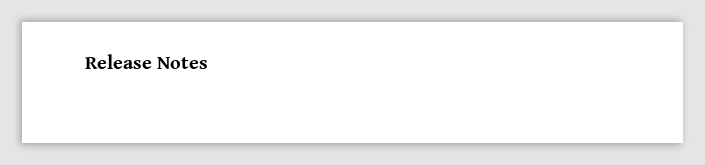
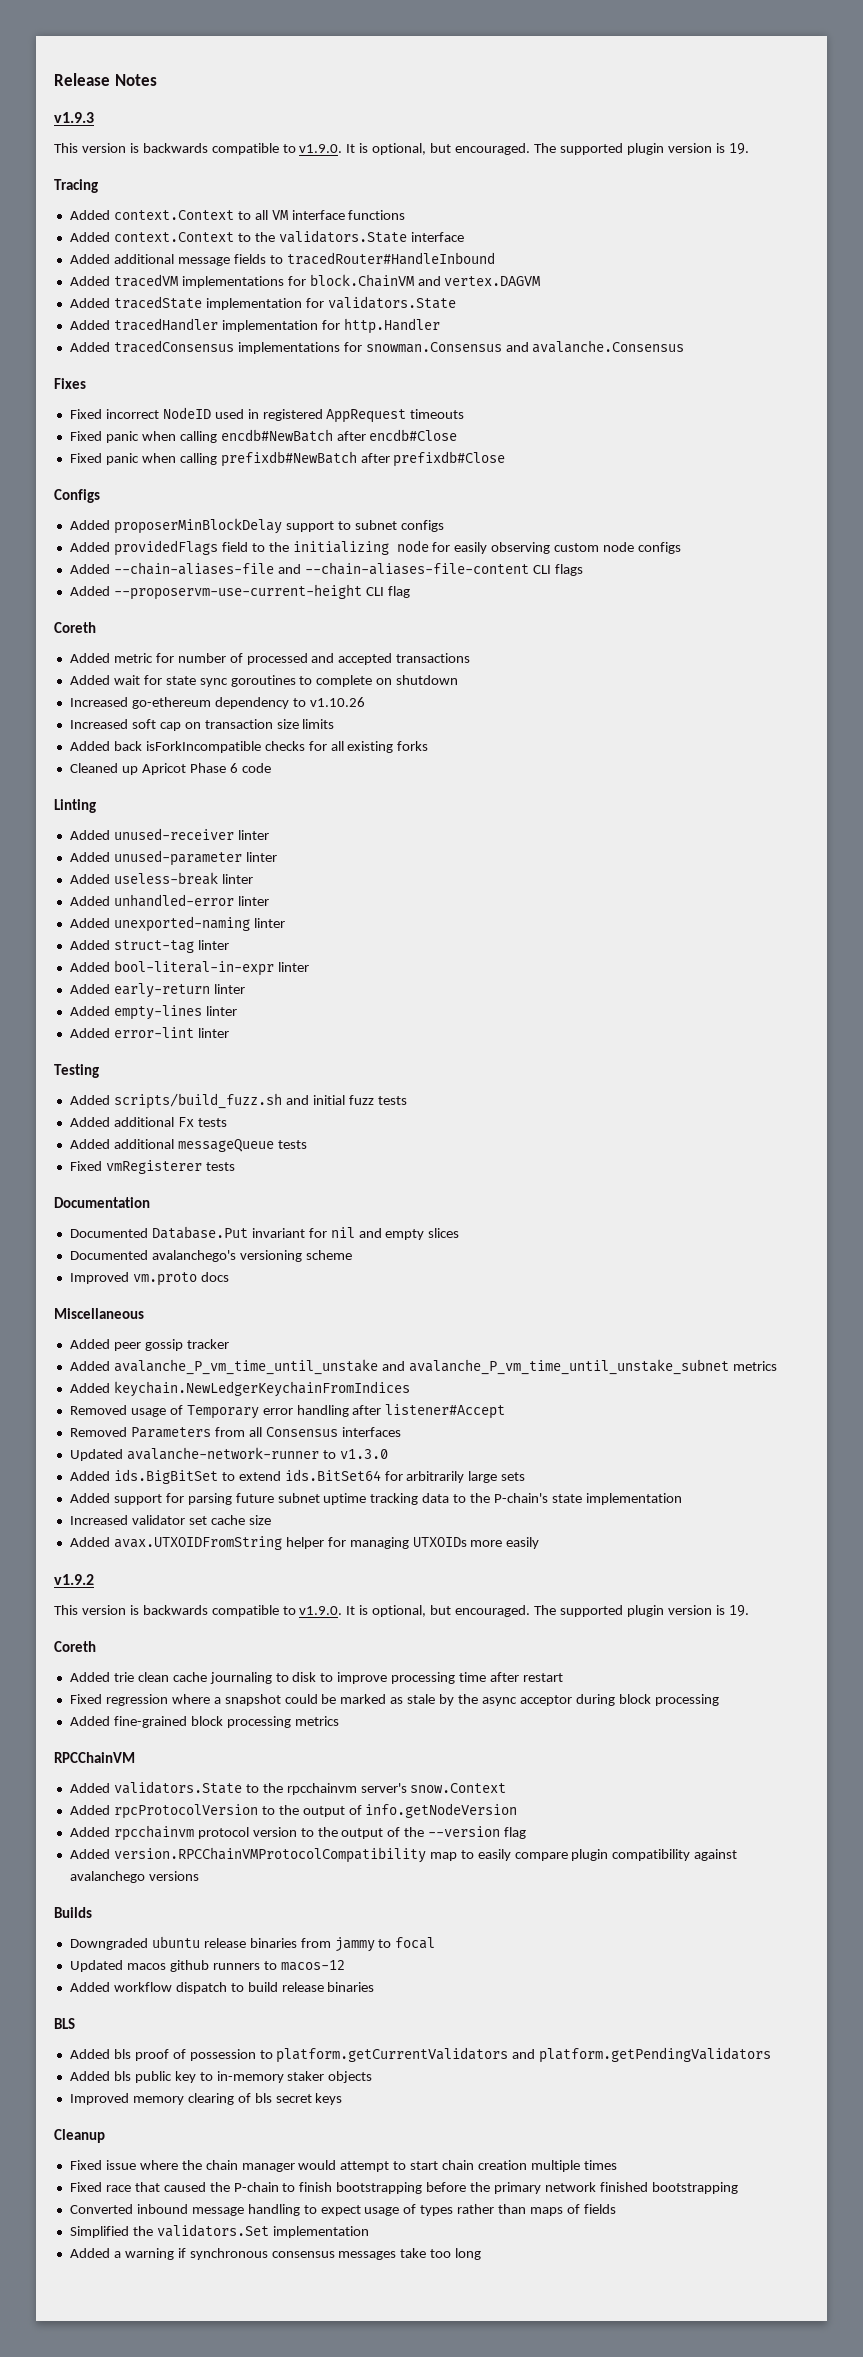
(209, 63) none -> [54,112,94,123] [54,143,749,155] [54,179,98,193] [69,210,406,220] [69,230,464,243] [69,252,495,266] [69,274,541,288] [69,296,456,310] [69,318,440,334] [69,340,685,354] [54,378,86,389] [69,407,465,423] [69,429,458,443] [69,451,506,467] [54,489,100,503] [69,518,444,534] [69,540,682,556] [69,562,583,576] [69,584,410,600] [54,622,96,633] [69,653,471,665] [69,675,459,687] [69,697,365,709] [69,719,335,731] [69,741,429,753] [69,763,271,775] [54,799,96,813] [69,828,269,840] [69,850,277,866] [69,872,253,885] [69,894,269,907] [69,916,285,932] [69,940,229,953] [69,960,309,976] [69,983,245,998] [69,1005,237,1020] [69,1027,229,1038] [54,1064,99,1078] [69,1093,407,1109] [69,1117,227,1127] [69,1139,307,1152] [69,1160,235,1174] [54,1197,150,1208] [69,1226,460,1240] [69,1250,352,1262] [69,1272,229,1286] [54,1308,144,1319] [69,1339,229,1351] [69,1359,777,1375] [69,1381,410,1397] [69,1404,506,1419] [69,1427,401,1438] [69,1447,388,1461] [69,1469,526,1484] [69,1493,682,1505] [69,1515,271,1525] [69,1536,540,1550] [54,1574,94,1585] [54,1605,749,1617] [54,1641,96,1652] [69,1672,563,1684] [69,1694,719,1706] [69,1716,339,1728] [54,1752,135,1763] [69,1781,507,1795] [69,1803,518,1819] [69,1825,527,1841] [69,1847,738,1863] [69,1871,199,1883] [54,1907,92,1918] [69,1936,436,1952] [69,1960,345,1972] [69,1982,375,1994] [54,2018,75,2029] [69,2047,772,2063] [69,2071,373,2083] [69,2093,343,2105] [54,2129,105,2143] [69,2160,617,2172] [69,2182,738,2194] [69,2204,616,2216] [69,2224,369,2238] [69,2248,482,2260] // v1.9.3 // This version is backwards compatible to v1.9.0. It is optional, but encouraged. The supported plugin version is 19. // Tracing // Added context.Context to all VM interface functions // Added context.Context to the validators.State interface // Added additional message fields to tracedRouter#HandleInbound // Added tracedVM implementations for block.ChainVM and vertex.DAGVM // Added tracedState implementation for validators.State // Added tracedHandler implementation for http.Handler // Added tracedConsensus implementations for snowman.Consensus and avalanche.Consensus // Fixes // Fixed incorrect NodeID used in registered AppRequest timeouts // Fixed panic when calling encdb#NewBatch after encdb#Close // Fixed panic when calling prefixdb#NewBatch after prefixdb#Close // Configs // Added proposerMinBlockDelay support to subnet configs // Added providedFlags field to the initializing node for easily observing custom node configs // Added --chain-aliases-file and --chain-aliases-file-content CLI flags // Added --proposervm-use-current-height CLI flag // Coreth // Added metric for number of processed and accepted transactions // Added wait for state sync goroutines to complete on shutdown // Increased go-ethereum dependency to v1.10.26 // Increased soft cap on transaction size limits // Added back isForkIncompatible checks for all existing forks // Cleaned up Apricot Phase 6 code // Linting // Added unused-receiver linter // Added unused-parameter linter // Added useless-break linter // Added unhandled-error linter // Added unexported-naming linter // Added struct-tag linter // Added bool-literal-in-expr linter // Added early-return linter // Added empty-lines linter // Added error-lint linter // Testing // Added scripts/build_fuzz.sh and initial fuzz tests // Added additional Fx tests // Added additional messageQueue tests // Fixed vmRegisterer tests // Documentation // Documented Database.Put invariant for nil and empty slices // Documented avalanchego's versioning scheme // Improved vm.proto docs // Miscellaneous // Added peer gossip tracker // Added avalanche_P_vm_time_until_unstake and avalanche_P_vm_time_until_unstake_subnet metrics // Added keychain.NewLedgerKeychainFromIndices // Removed usage of Temporary error handling after listener#Accept // Removed Parameters from all Consensus interfaces // Updated avalanche-network-runner to v1.3.0 // Added ids.BigBitSet to extend ids.BitSet64 for arbitrarily large sets // Added support for parsing future subnet uptime tracking data to the P-chain's state implementation // Increased validator set cache size // Added avax.UTXOIDFromString helper for managing UTXOIDs more easily // v1.9.2 // This version is backwards compatible to v1.9.0. It is optional, but encouraged. The supported plugin version is 19. // Coreth // Added trie clean cache journaling to disk to improve processing time after restart // Fixed regression where a snapshot could be marked as stale by the async acceptor during block processing // Added fine-grained block processing metrics // RPCChainVM // Added validators.State to the rpcchainvm server's snow.Context // Added rpcProtocolVersion to the output of info.getNodeVersion // Added rpcchainvm protocol version to the output of the --version flag // Added version.RPCChainVMProtocolCompatibility map to easily compare plugin compatibility against avalanchego versions // Builds // Downgraded ubuntu release binaries from jammy to focal // Updated macos github runners to macos-12 // Added workflow dispatch to build release binaries // BLS // Added bls proof of possession to platform.getCurrentValidators and platform.getPendingValidators // Added bls public key to in-memory staker objects // Improved memory clearing of bls secret keys // Cleanup // Fixed issue where the chain manager would attempt to start chain creation multiple times // Fixed race that caused the P-chain to finish bootstrapping before the primary network finished bootstrapping // Converted inbound message handling to expect usage of types rather than maps of fields // Simplified the validators.Set implementation // Added a warning if synchronous consensus messages take too long

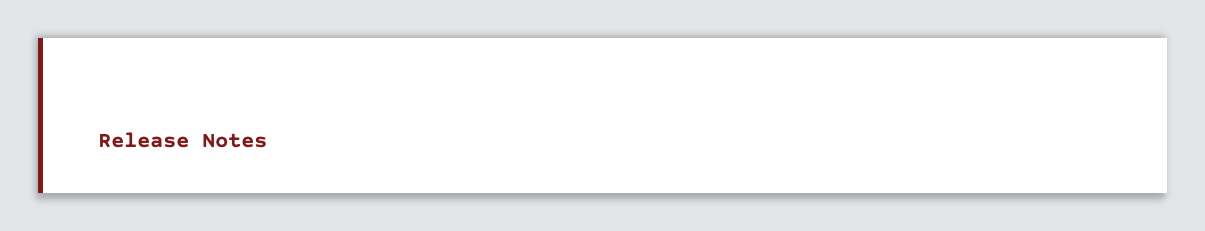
[54,112,94,123] [54,143,749,155] [54,179,98,193] [69,210,406,220] [69,230,464,243] [69,252,495,266] [69,274,541,288] [69,296,456,310] [69,318,440,334] [69,340,685,354] [54,378,86,389] [69,407,465,423] [69,429,458,443] [69,451,506,467] [54,489,100,503] [69,518,444,534] [69,540,682,556] [69,562,583,576] [69,584,410,600] [54,622,96,633] [69,653,471,665] [69,675,459,687] [69,697,365,709] [69,719,335,731] [69,741,429,753] [69,763,271,775] [54,799,96,813] [69,828,269,840] [69,850,277,866] [69,872,253,885] [69,894,269,907] [69,916,285,932] [69,940,229,953] [69,960,309,976] [69,983,245,998] [69,1005,237,1020] [69,1027,229,1038] [54,1064,99,1078] [69,1093,407,1109] [69,1117,227,1127] [69,1139,307,1152] [69,1160,235,1174] [54,1197,150,1208] [69,1226,460,1240] [69,1250,352,1262] [69,1272,229,1286] [54,1308,144,1319] [69,1339,229,1351] [69,1359,777,1375] [69,1381,410,1397] [69,1404,506,1419] [69,1427,401,1438] [69,1447,388,1461] [69,1469,526,1484] [69,1493,682,1505] [69,1515,271,1525] [69,1536,540,1550] [54,1574,94,1585] [54,1605,749,1617] [54,1641,96,1652] [69,1672,563,1684] [69,1694,719,1706] [69,1716,339,1728] [54,1752,135,1763] [69,1781,507,1795] [69,1803,518,1819] [69,1825,527,1841] [69,1847,738,1863] [69,1871,199,1883] [54,1907,92,1918] [69,1936,436,1952] [69,1960,345,1972] [69,1982,375,1994] [54,2018,75,2029] [69,2047,772,2063] [69,2071,373,2083] [69,2093,343,2105] [54,2129,105,2143] [69,2160,617,2172] [69,2182,738,2194] [69,2204,616,2216] [69,2224,369,2238] [69,2248,482,2260] // v1.9.3 // This version is backwards compatible to v1.9.0. It is optional, but encouraged. The supported plugin version is 19. // Tracing // Added context.Context to all VM interface functions // Added context.Context to the validators.State interface // Added additional message fields to tracedRouter#HandleInbound // Added tracedVM implementations for block.ChainVM and vertex.DAGVM // Added tracedState implementation for validators.State // Added tracedHandler implementation for http.Handler // Added tracedConsensus implementations for snowman.Consensus and avalanche.Consensus // Fixes // Fixed incorrect NodeID used in registered AppRequest timeouts // Fixed panic when calling encdb#NewBatch after encdb#Close // Fixed panic when calling prefixdb#NewBatch after prefixdb#Close // Configs // Added proposerMinBlockDelay support to subnet configs // Added providedFlags field to the initializing node for easily observing custom node configs // Added --chain-aliases-file and --chain-aliases-file-content CLI flags // Added --proposervm-use-current-height CLI flag // Coreth // Added metric for number of processed and accepted transactions // Added wait for state sync goroutines to complete on shutdown // Increased go-ethereum dependency to v1.10.26 // Increased soft cap on transaction size limits // Added back isForkIncompatible checks for all existing forks // Cleaned up Apricot Phase 6 code // Linting // Added unused-receiver linter // Added unused-parameter linter // Added useless-break linter // Added unhandled-error linter // Added unexported-naming linter // Added struct-tag linter // Added bool-literal-in-expr linter // Added early-return linter // Added empty-lines linter // Added error-lint linter // Testing // Added scripts/build_fuzz.sh and initial fuzz tests // Added additional Fx tests // Added additional messageQueue tests // Fixed vmRegisterer tests // Documentation // Documented Database.Put invariant for nil and empty slices // Documented avalanchego's versioning scheme // Improved vm.proto docs // Miscellaneous // Added peer gossip tracker // Added avalanche_P_vm_time_until_unstake and avalanche_P_vm_time_until_unstake_subnet metrics // Added keychain.NewLedgerKeychainFromIndices // Removed usage of Temporary error handling after listener#Accept // Removed Parameters from all Consensus interfaces // Updated avalanche-network-runner to v1.3.0 // Added ids.BigBitSet to extend ids.BitSet64 for arbitrarily large sets // Added support for parsing future subnet uptime tracking data to the P-chain's state implementation // Increased validator set cache size // Added avax.UTXOIDFromString helper for managing UTXOIDs more easily // v1.9.2 // This version is backwards compatible to v1.9.0. It is optional, but encouraged. The supported plugin version is 19. // Coreth // Added trie clean cache journaling to disk to improve processing time after restart // Fixed regression where a snapshot could be marked as stale by the async acceptor during block processing // Added fine-grained block processing metrics // RPCChainVM // Added validators.State to the rpcchainvm server's snow.Context // Added rpcProtocolVersion to the output of info.getNodeVersion // Added rpcchainvm protocol version to the output of the --version flag // Added version.RPCChainVMProtocolCompatibility map to easily compare plugin compatibility against avalanchego versions // Builds // Downgraded ubuntu release binaries from jammy to focal // Updated macos github runners to macos-12 // Added workflow dispatch to build release binaries // BLS // Added bls proof of possession to platform.getCurrentValidators and platform.getPendingValidators // Added bls public key to in-memory staker objects // Improved memory clearing of bls secret keys // Cleanup // Fixed issue where the chain manager would attempt to start chain creation multiple times // Fixed race that caused the P-chain to finish bootstrapping before the primary network finished bootstrapping // Converted inbound message handling to expect usage of types rather than maps of fields // Simplified the validators.Set implementation // Added a warning if synchronous consensus messages take too long -> (267, 140) none

